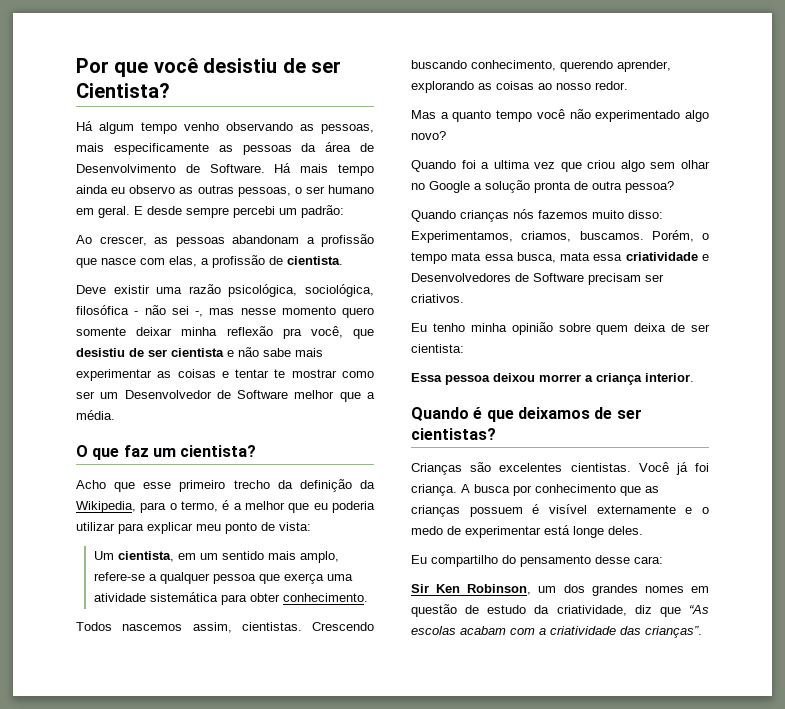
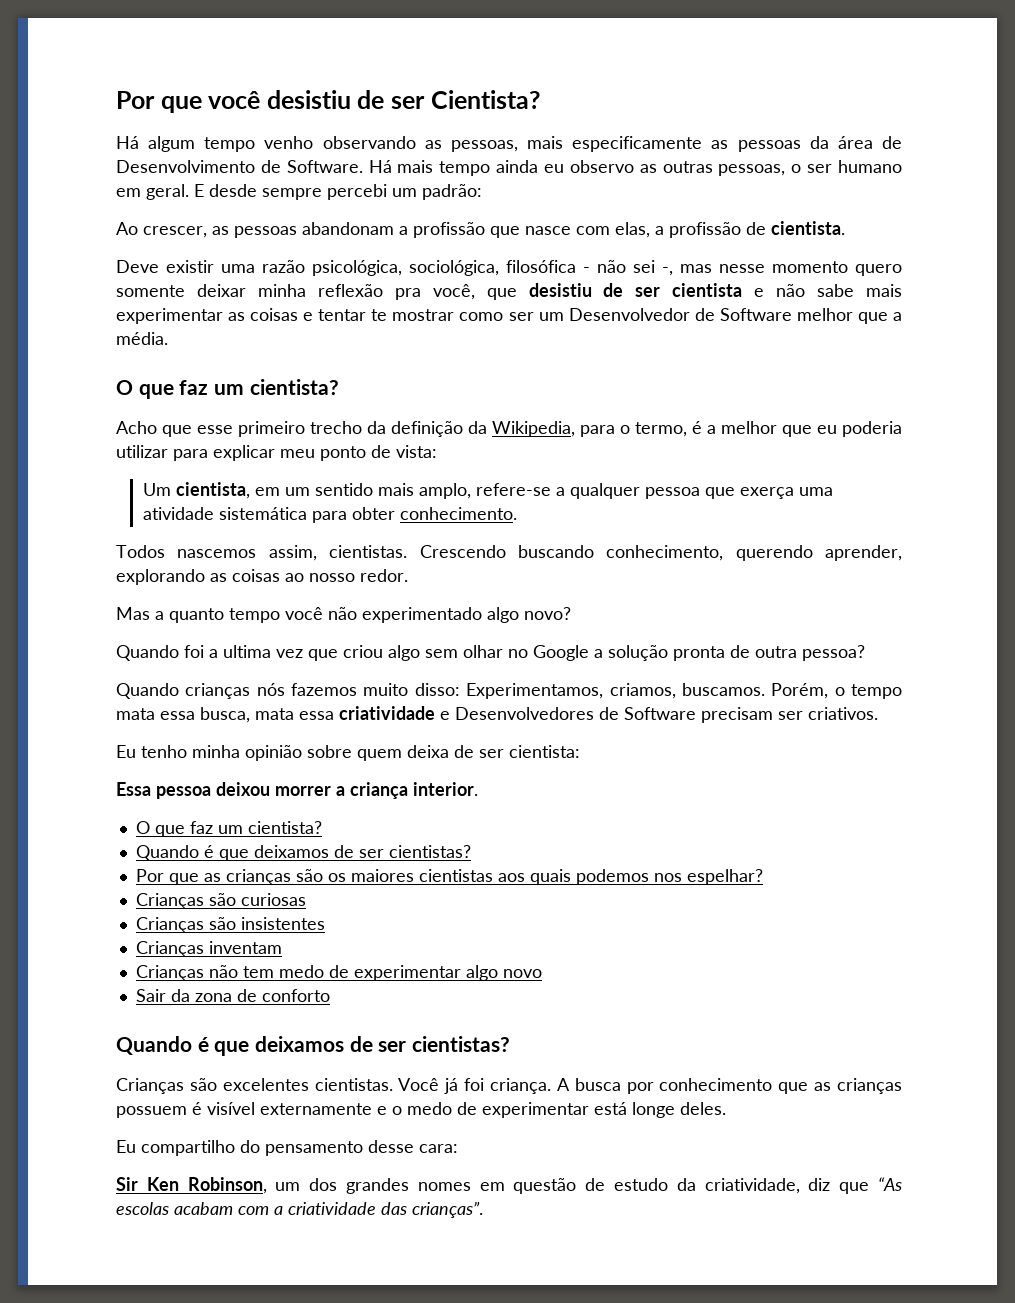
(694, 377) none -> [135,821,322,837] [135,845,471,861] [135,869,763,885] [135,893,306,909] [135,917,325,933] [135,941,282,957] [135,965,542,981] [135,989,330,1002] // O que faz um cientista? // Quando é que deixamos de ser cientistas? // Por que as crianças são os maiores cientistas aos quais podemos nos espelhar? // Crianças são curiosas // Crianças são insistentes // Crianças inventam // Crianças não tem medo de experimentar algo novo // Sair da zona de conforto

